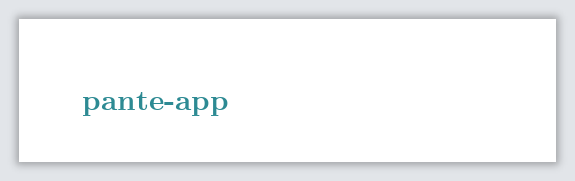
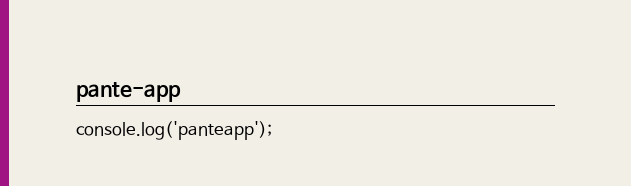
(229, 104) none -> [76,121,272,140] // console.log('panteapp');

